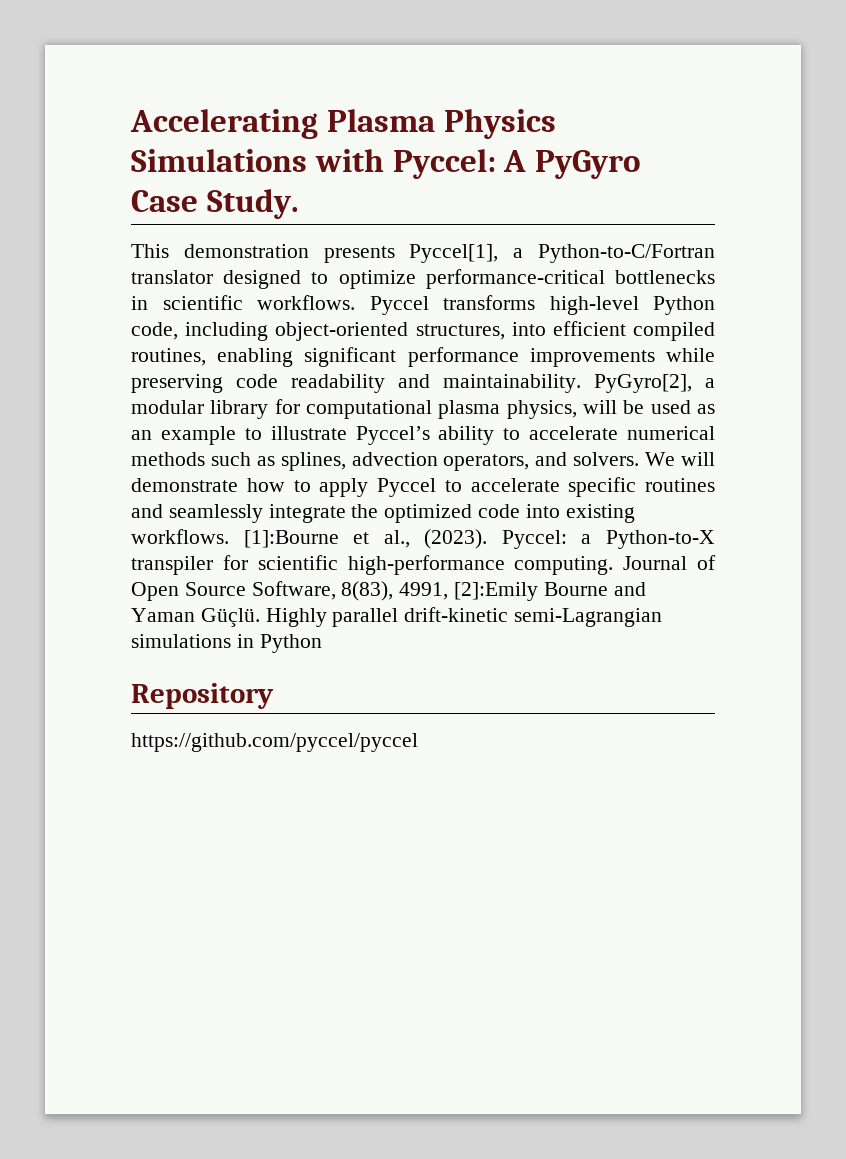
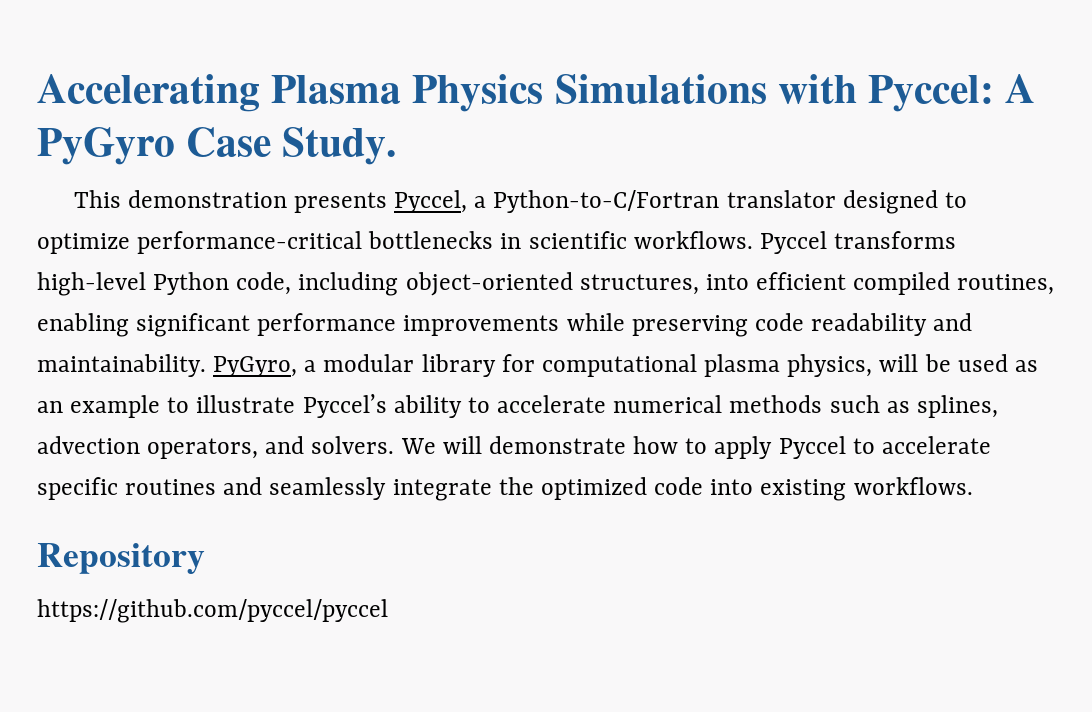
[409,244,499,263] Pyccel[1], -> [394,190,468,213] Pyccel,
[594,374,692,393] PyGyro[2], -> [213,356,298,377] PyGyro,
[243,529,715,549] [131,555,716,575] [131,581,646,601] [131,607,663,627] [131,634,322,653] [1]:Bourne et al., (2023). Pyccel: a Python-to-X transpiler for scientific high-performance computing. Journal of Open Source Software, 8(83), 4991, [2]:Emily Bourne and Yaman Güçlü. Highly parallel drift-kinetic semi-Lagrangian simulations in Python -> (973, 486) none

